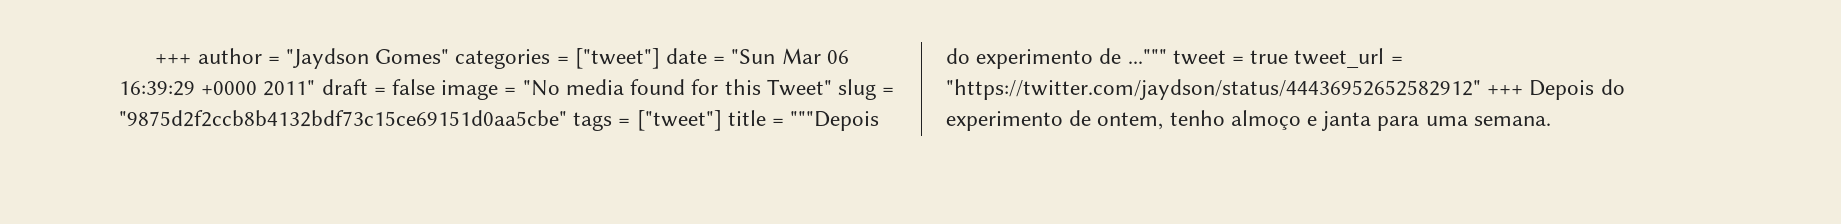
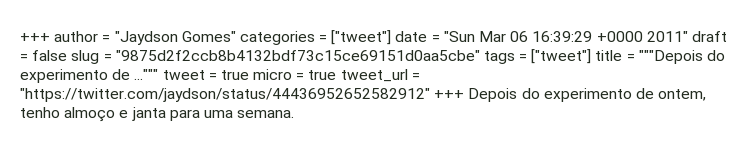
[441,79,832,100] image = "No media found for this Tweet" -> (68, 55) none
(1289, 57) none -> [253,69,337,80] micro = true

